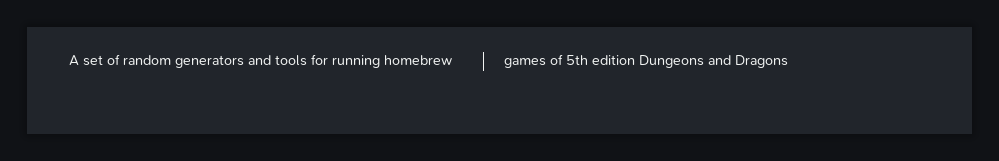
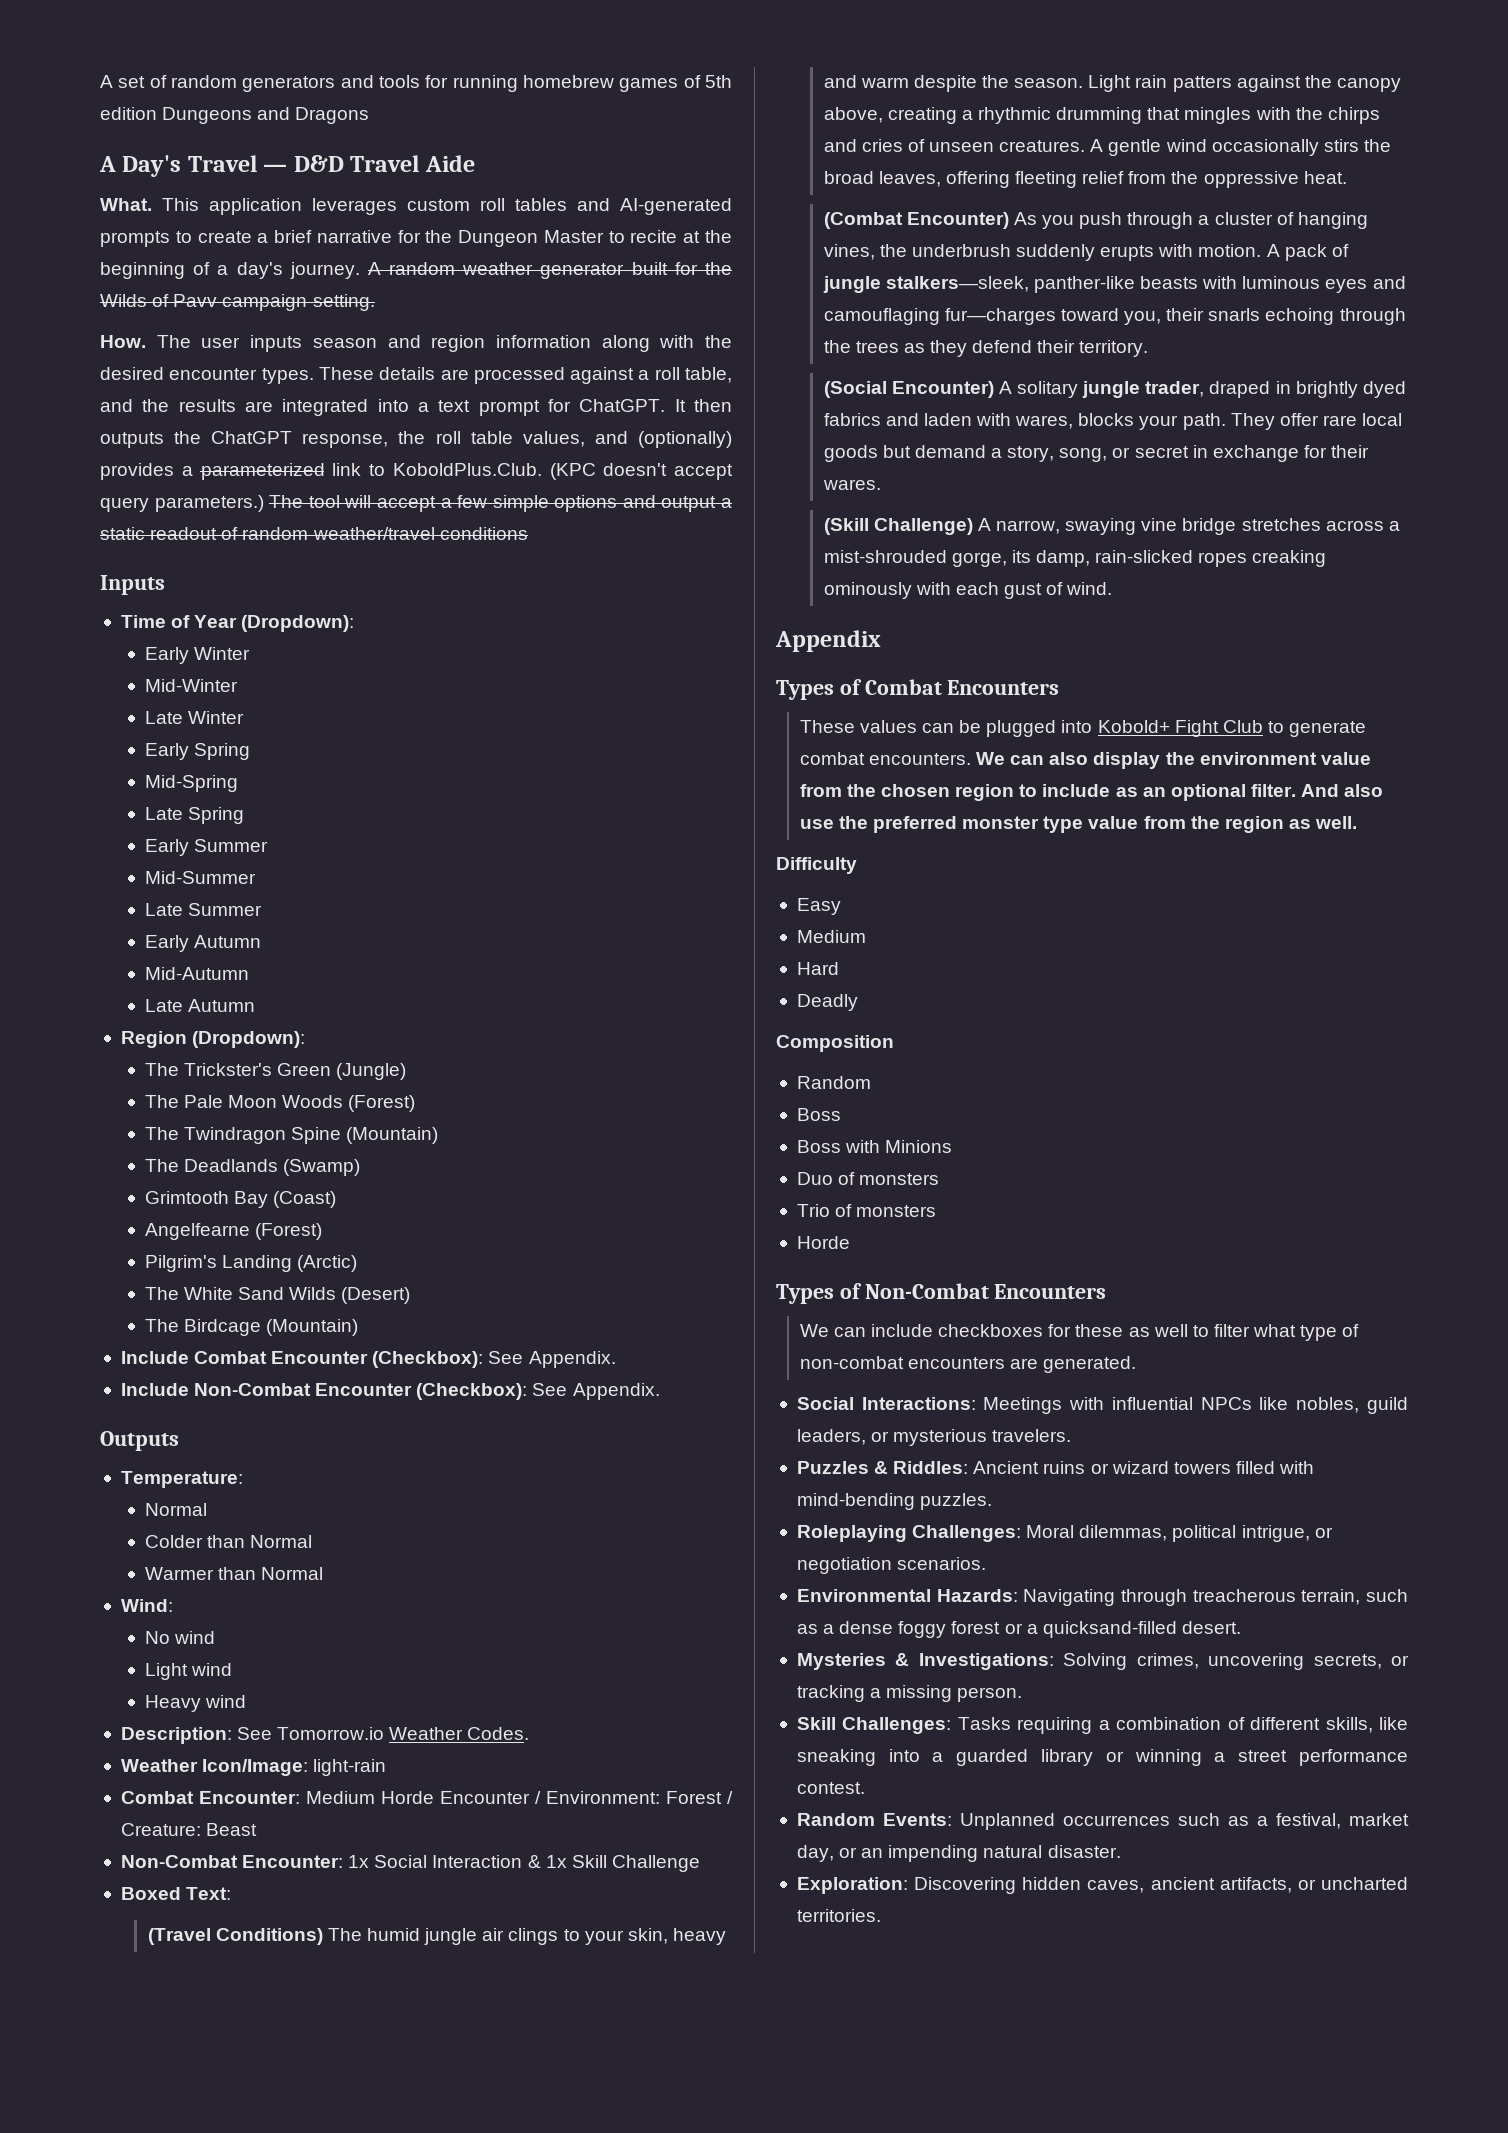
(788, 61) none -> [99,155,475,177] [100,198,732,215] [100,230,732,247] [100,262,733,279] [100,294,375,311] [100,335,733,352] [100,367,732,384] [100,399,732,416] [100,431,733,448] [100,463,733,480] [100,495,733,512] [100,527,528,540] [100,575,165,595] [120,615,355,632] [144,647,250,664] [144,679,238,692] [144,711,244,724] [144,743,250,760] [144,775,238,792] [144,807,244,824] [144,839,268,856] [144,871,256,884] [144,903,262,916] [144,935,261,952] [144,967,249,980] [144,999,255,1012] [120,1031,306,1048] [144,1063,407,1080] [144,1095,416,1112] [144,1127,439,1144] [144,1159,360,1176] [144,1191,336,1208] [144,1223,322,1240] [144,1255,357,1272] [144,1287,411,1304] [144,1319,358,1336] [120,1351,616,1368] [120,1383,660,1400] [100,1431,179,1451] [120,1471,243,1488] [144,1503,207,1516] [144,1535,312,1548] [144,1567,323,1580] [120,1599,173,1612] [144,1631,215,1644] [144,1663,232,1680] [144,1695,246,1712] [120,1727,530,1744] [120,1759,387,1776] [120,1791,734,1804] [120,1823,258,1836] [120,1855,700,1872] [120,1887,232,1900] [147,1928,726,1945] [823,75,1401,92] [823,107,1380,124] [823,139,1391,156] [823,171,1347,188] [823,212,1368,229] [823,244,1349,261] [822,276,1406,293] [823,308,1406,325] [823,340,1149,357] [823,381,1406,398] [823,413,1403,430] [823,445,1370,462] [822,479,881,490] [823,518,1400,535] [823,550,1327,567] [823,582,1113,599] [775,630,881,652] [776,679,1060,700] [799,720,1367,737] [799,752,1371,769] [799,784,1384,801] [799,816,1358,833] [776,857,857,874] [796,898,841,915] [796,930,866,943] [796,962,839,975] [796,994,858,1011] [776,1035,894,1052] [796,1076,871,1089] [796,1108,841,1121] [796,1140,953,1153] [796,1172,940,1185] [796,1204,937,1217] [796,1236,850,1249] [776,1283,1107,1304] [799,1324,1360,1341] [799,1356,1137,1373] [796,1397,1408,1414] [796,1429,1072,1446] [796,1461,1315,1474] [796,1493,993,1510] [796,1525,1333,1542] [796,1557,987,1574] [796,1589,1408,1606] [796,1621,1241,1638] [796,1653,1410,1670] [796,1685,1023,1702] [796,1717,1408,1734] [796,1749,1408,1766] [796,1782,865,1794] [796,1813,1409,1830] [796,1845,1121,1862] [796,1877,1408,1894] [796,1909,881,1922] // A Day's Travel — D&D Travel Aide // What. This application leverages custom roll tables and AI-generated prompts to create a brief narrative for the Dungeon Master to recite at the beginning of a day's journey. A random weather generator built for the Wilds of Pavv campaign setting. // How. The user inputs season and region information along with the desired encounter types. These details are processed against a roll table, and the results are integrated into a text prompt for ChatGPT. It then outputs the ChatGPT response, the roll table values, and (optionally) provides a parameterized link to KoboldPlus.Club. (KPC doesn't accept query parameters.) The tool will accept a few simple options and output a static readout of random weather/travel conditions // Inputs // Time of Year (Dropdown): // Early Winter // Mid-Winter // Late Winter // Early Spring // Mid-Spring // Late Spring // Early Summer // Mid-Summer // Late Summer // Early Autumn // Mid-Autumn // Late Autumn // Region (Dropdown): // The Trickster's Green (Jungle) // The Pale Moon Woods (Forest) // The Twindragon Spine (Mountain) // The Deadlands (Swamp) // Grimtooth Bay (Coast) // Angelfearne (Forest) // Pilgrim's Landing (Arctic) // The White Sand Wilds (Desert) // The Birdcage (Mountain) // Include Combat Encounter (Checkbox): See Appendix. // Include Non-Combat Encounter (Checkbox): See Appendix. // Outputs // Temperature: // Normal // Colder than Normal // Warmer than Normal // Wind: // No wind // Light wind // Heavy wind // Description: See Tomorrow.io Weather Codes. // Weather Icon/Image: light-rain // Combat Encounter: Medium Horde Encounter / Environment: Forest / Creature: Beast // Non-Combat Encounter: 1x Social Interaction & 1x Skill Challenge // Boxed Text: // (Travel Conditions) The humid jungle air clings to your skin, heavy and warm despite the season. Light rain patters against the canopy above, creating a rhythmic drumming that mingles with the chirps and cries of unseen creatures. A gentle wind occasionally stirs the broad leaves, offering fleeting relief from the oppressive heat. // (Combat Encounter) As you push through a cluster of hanging vines, the underbrush suddenly erupts with motion. A pack of jungle stalkers—sleek, panther-like beasts with luminous eyes and camouflaging fur—charges toward you, their snarls echoing through the trees as they defend their territory. // (Social Encounter) A solitary jungle trader, draped in brightly dyed fabrics and laden with wares, blocks your path. They offer rare local goods but demand a story, song, or secret in exchange for their wares. // (Skill Challenge) A narrow, swaying vine bridge stretches across a mist-shrouded gorge, its damp, rain-slicked ropes creaking ominously with each gust of wind. // Appendix // Types of Combat Encounters // These values can be plugged into Kobold+ Fight Club to generate combat encounters. We can also display the environment value from the chosen region to include as an optional filter. And also use the preferred monster type value from the region as well. // Difficulty // Easy // Medium // Hard // Deadly // Composition // Random // Boss // Boss with Minions // Duo of monsters // Trio of monsters // Horde // Types of Non-Combat Encounters // We can include checkboxes for these as well to filter what type of non-combat encounters are generated. // Social Interactions: Meetings with influential NPCs like nobles, guild leaders, or mysterious travelers. // Puzzles & Riddles: Ancient ruins or wizard towers filled with mind-bending puzzles. // Roleplaying Challenges: Moral dilemmas, political intrigue, or negotiation scenarios. // Environmental Hazards: Navigating through treacherous terrain, such as a dense foggy forest or a quicksand-filled desert. // Mysteries & Investigations: Solving crimes, uncovering secrets, or tracking a missing person. // Skill Challenges: Tasks requiring a combination of different skills, like sneaking into a guarded library or winning a street performance contest. // Random Events: Unplanned occurrences such as a festival, market day, or an impending natural disaster. // Exploration: Discovering hidden caves, ancient artifacts, or uncharted territories.

